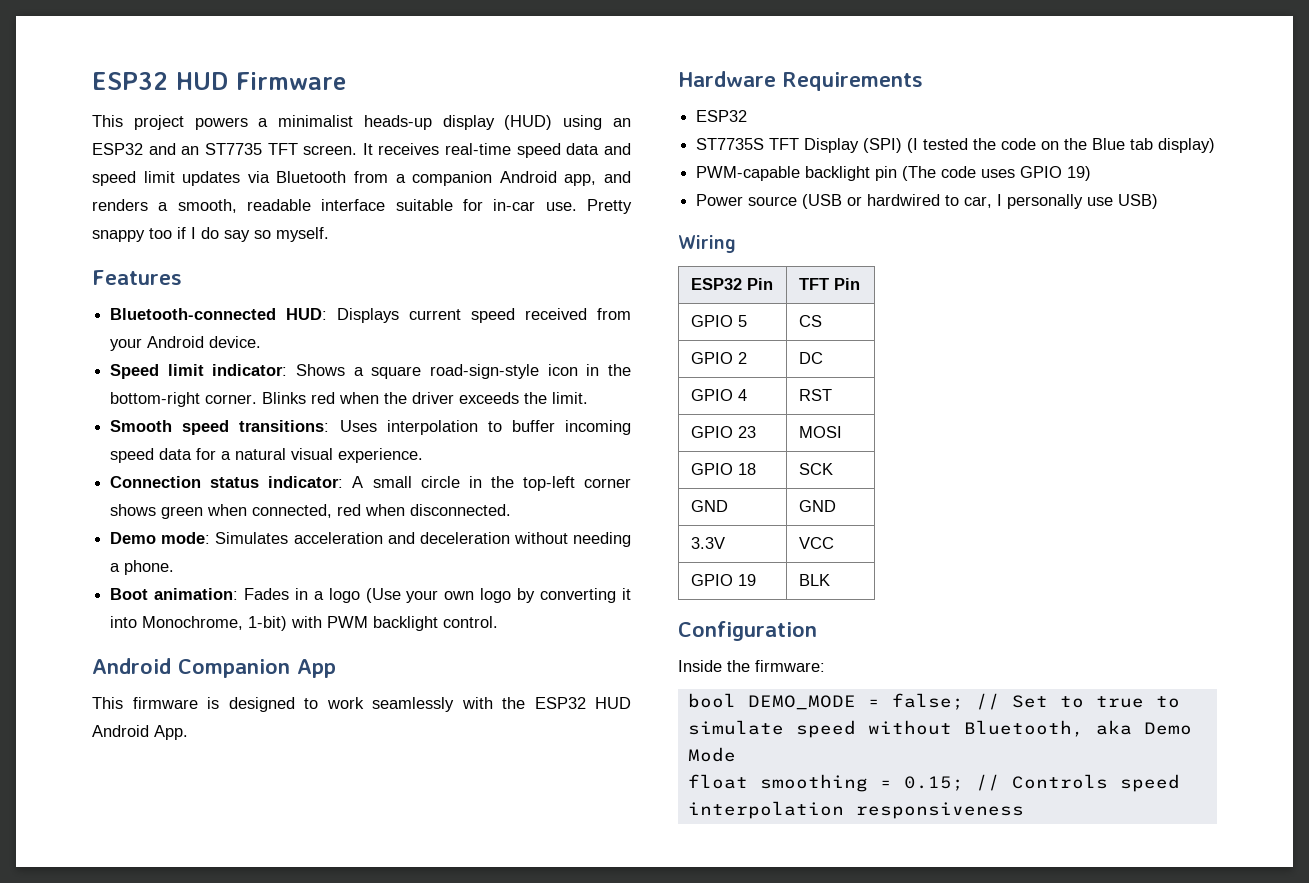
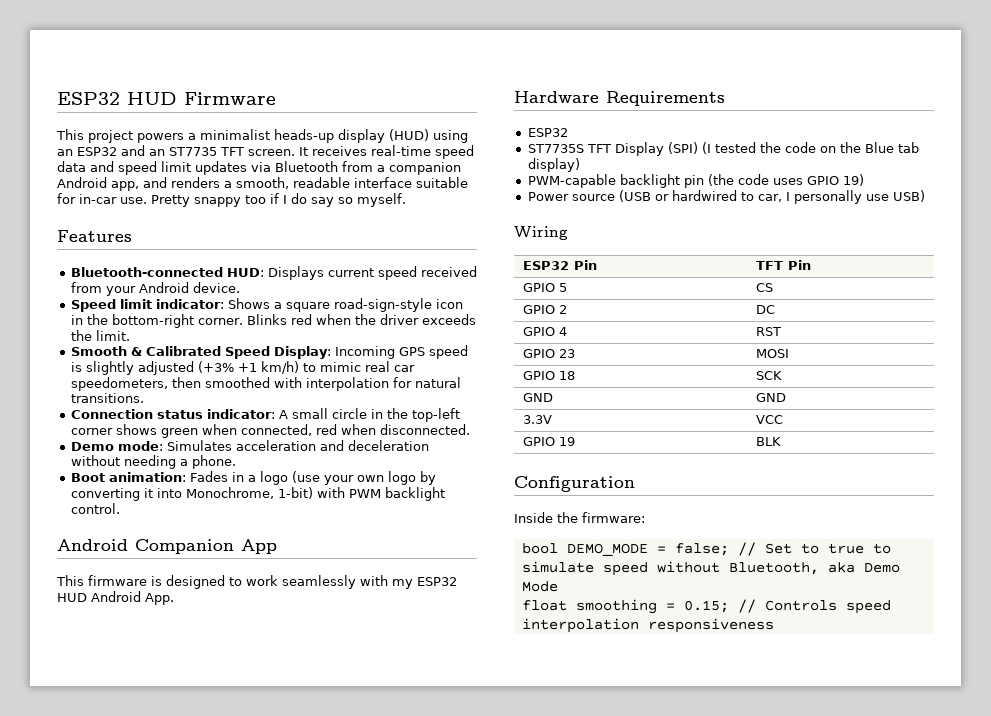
[182,420,631,435] [110,448,424,463] speed transitions: Uses interpolation to buffer incoming speed data for a natural visual experience. -> [130,345,468,359] [70,361,415,375] [70,377,461,391] [70,393,144,403] & Calibrated Speed Display: Incoming GPS speed is slightly adjusted (+3% +1 km/h) to mimic real car speedometers, then smoothed with interpolation for natural transitions.
[365,588,401,603] (Use -> [291,471,320,483] (use
[502,697,525,709] the -> [392,579,413,589] my
[902,166,937,181] (The -> [707,174,734,186] (the

